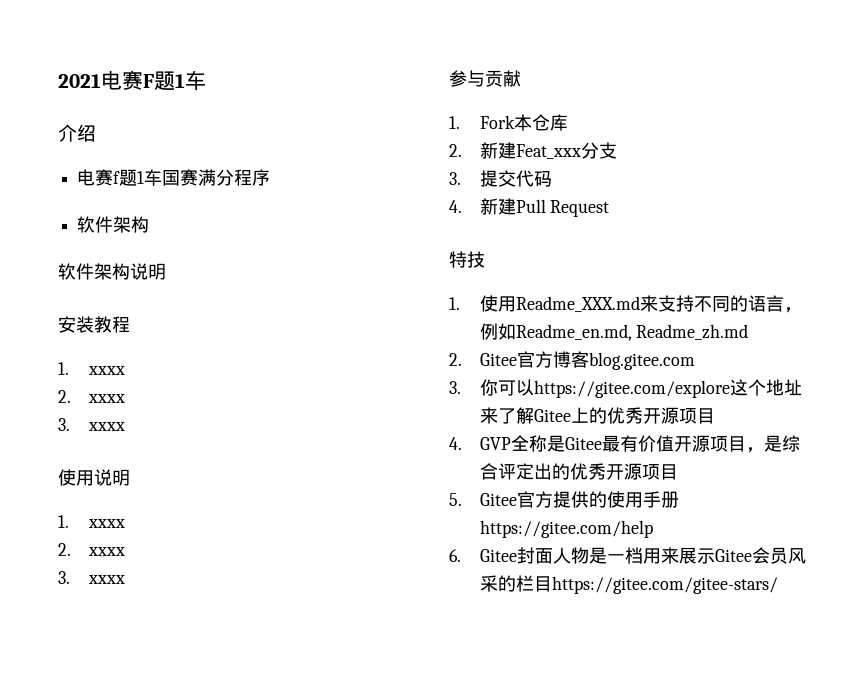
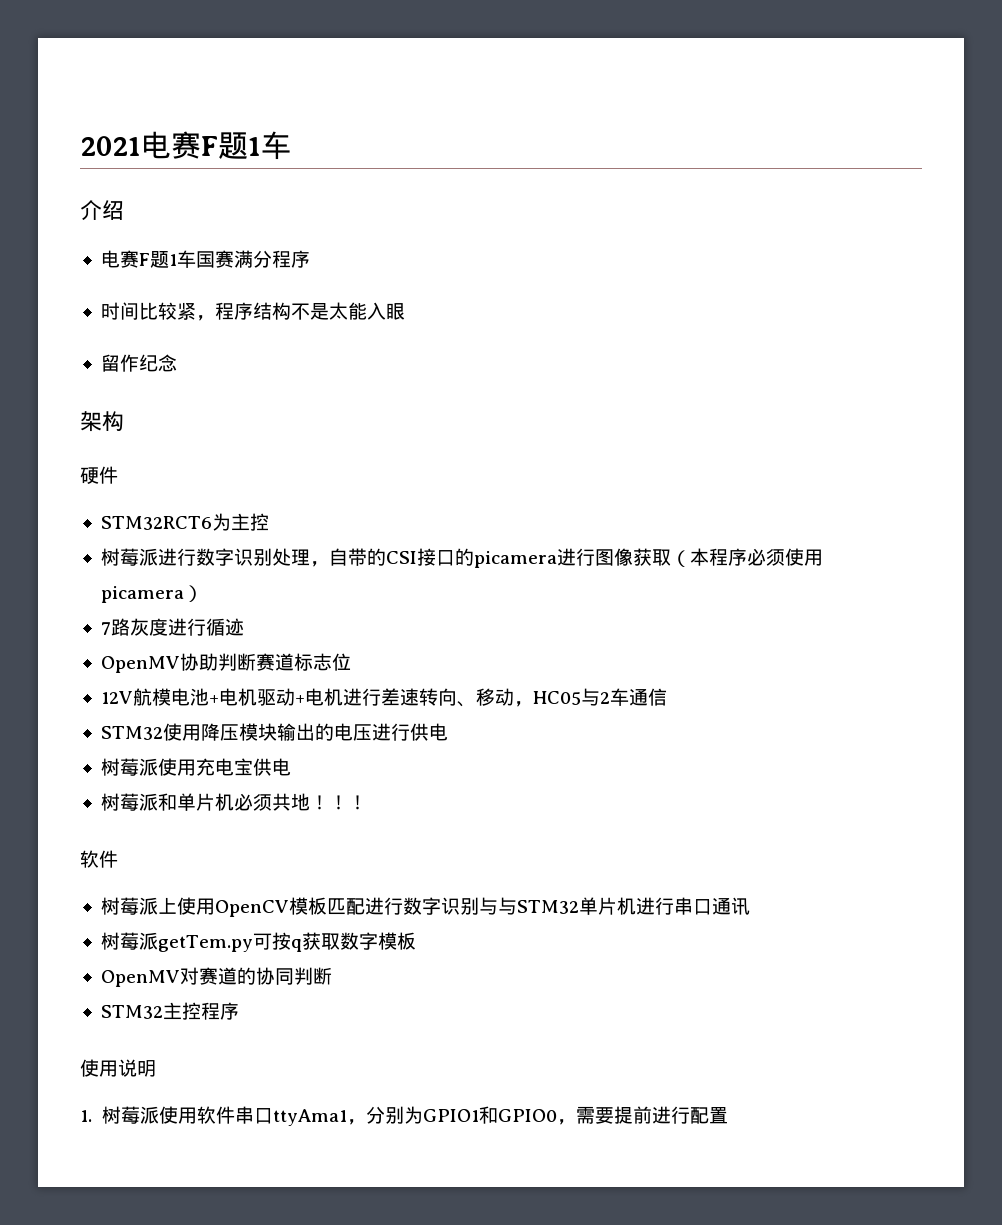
[113,171,121,184] f -> [138,253,150,266] F
[77,216,150,233] [58,263,166,280] [58,316,130,333] [58,362,125,375] [58,390,125,403] [58,418,125,431] [58,469,130,486] [58,515,125,528] [58,543,125,556] [58,571,125,584] [449,70,521,87] [449,114,568,131] [449,142,617,159] [449,170,552,187] [449,198,610,217] [449,251,485,268] [449,295,802,313] [479,323,749,341] [449,351,695,370] [449,379,802,398] [479,407,715,424] [449,435,800,453] [479,463,678,480] [449,491,679,508] [479,520,653,538] [449,547,806,564] [479,575,778,594] 软件架构 // 软件架构说明 // 安装教程 // 1. xxxx // 2. xxxx // 3. xxxx // 使用说明 // 1. xxxx // 2. xxxx // 3. xxxx // 参与贡献 // 1. Fork本仓库 // 2.新建Feat_xxx分支 // 3.提交代码 // 4.新建Pull Request // 特技 // 1.使用Readme_XXX.md来支持不同的语言，例如Readme_en.md, Readme_zh.md // 2. Gitee官方博客blog.gitee.com // 3.你可以https://gitee.com/explore这个地址来了解Gitee上的优秀开源项目 // 4. GVP全称是Gitee最有价值开源项目，是综合评定出的优秀开源项目 // 5. Gitee官方提供的使用手册https://gitee.com/help // 6. Gitee封面人物是一档用来展示Gitee会员风采的栏目https://gitee.com/gitee-stars/ -> [100,302,405,321] [100,354,177,372] [80,411,124,432] [80,466,118,484] [100,513,269,531] [100,548,823,568] [100,585,203,603] [100,618,244,636] [100,653,351,673] [100,688,667,707] [100,723,448,741] [100,758,291,776] [100,793,367,811] [80,850,118,868] [100,897,750,917] [100,932,416,952] [100,967,332,987] [100,1002,239,1020] [80,1059,156,1077] [80,1106,729,1126] 时间比较紧，程序结构不是太能入眼 // 留作纪念 // 架构 // 硬件 // STM32RCT6为主控 // 树莓派进行数字识别处理，自带的CSI接口的picamera进行图像获取（本程序必须使用picamera） // 7路灰度进行循迹 // OpenMV协助判断赛道标志位 // 12V航模电池+电机驱动+电机进行差速转向、移动，HC05与2车通信 // STM32使用降压模块输出的电压进行供电 // 树莓派使用充电宝供电 // 树莓派和单片机必须共地！！！ // 软件 // 树莓派上使用OpenCV模板匹配进行数字识别与与STM32单片机进行串口通讯 // 树莓派getTem.py可按q获取数字模板 // OpenMV对赛道的协同判断 // STM32主控程序 // 使用说明 // 1.树莓派使用软件串口ttyAma1，分别为GPIO1和GPIO0，需要提前进行配置

